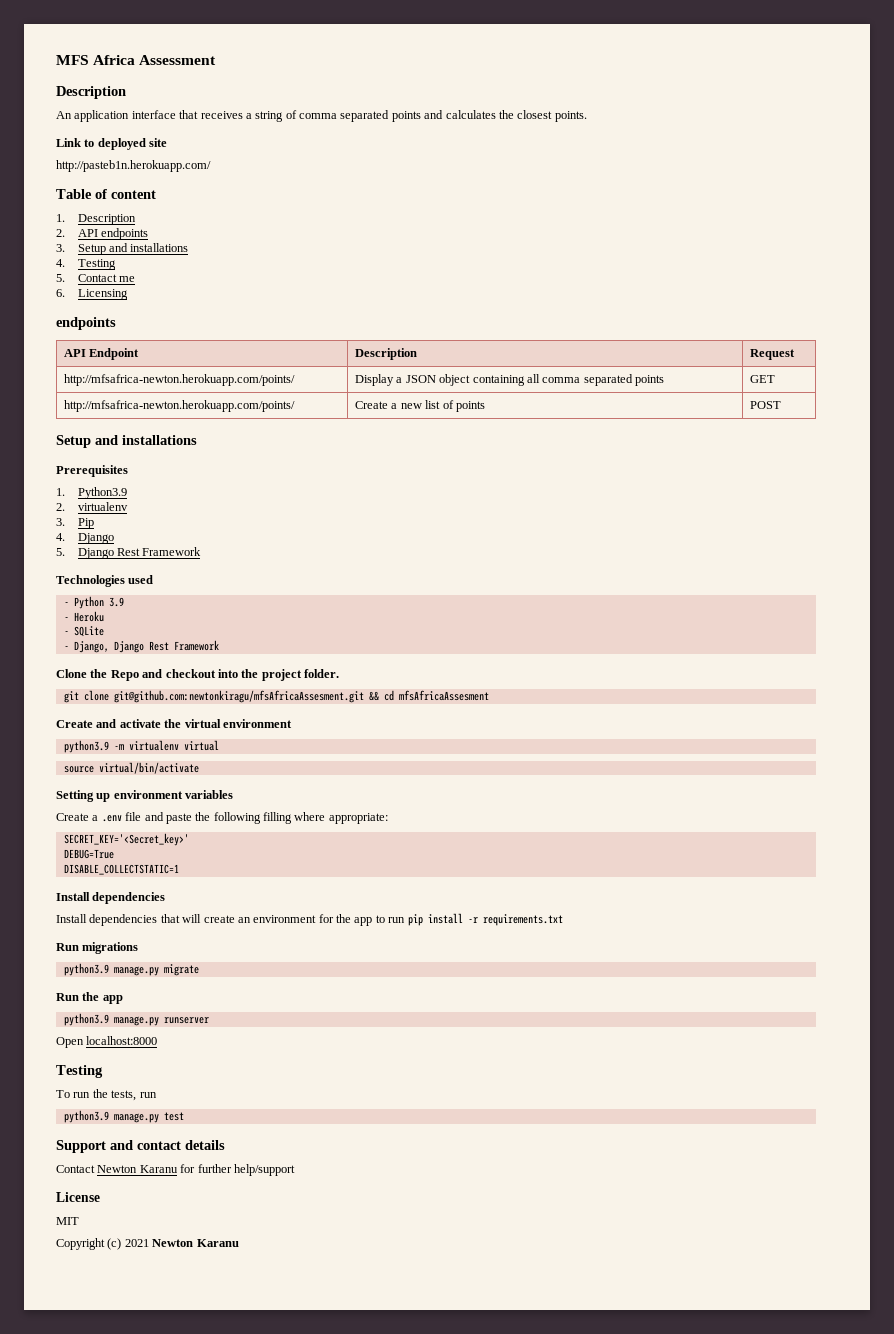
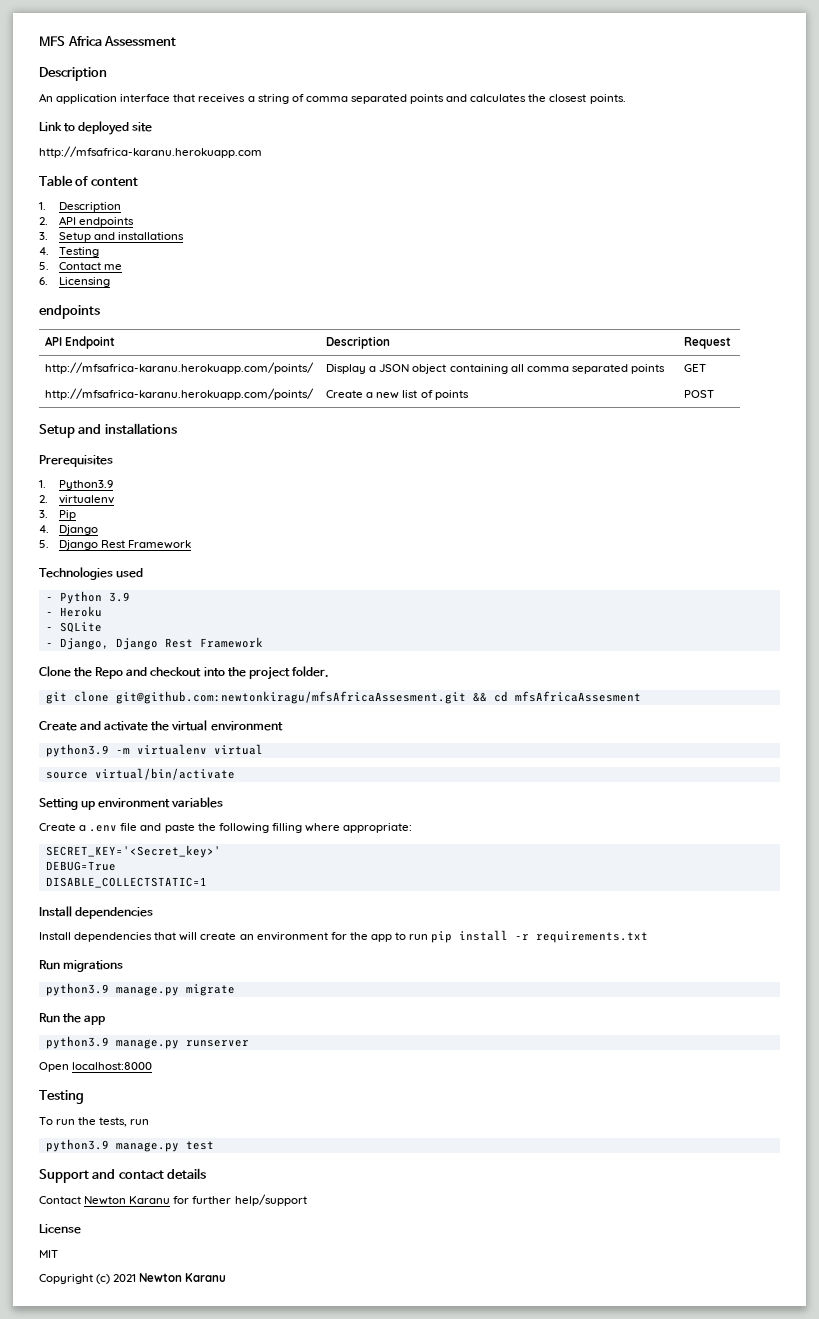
[56,160,211,172] http://pasteb1n.herokuapp.com/ -> [39,146,262,158] http://mfsafrica-karanu.herokuapp.com
[64,374,296,386] http://mfsafrica-newton.herokuapp.com/points/ -> [45,362,315,374] http://mfsafrica-karanu.herokuapp.com/points/
[64,400,296,412] http://mfsafrica-newton.herokuapp.com/points/ -> [45,388,315,400] http://mfsafrica-karanu.herokuapp.com/points/

